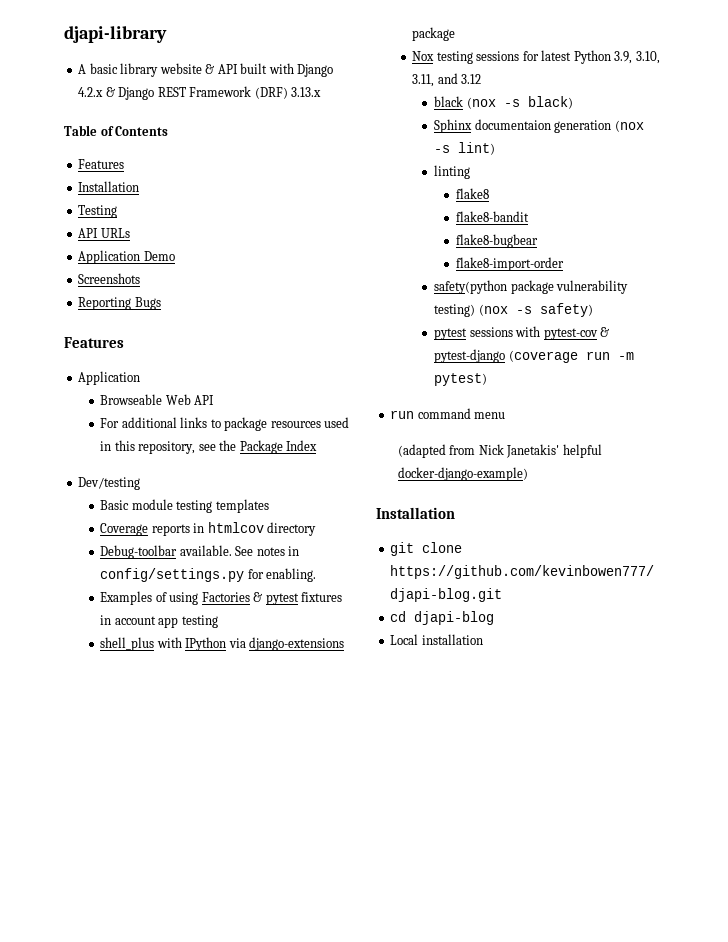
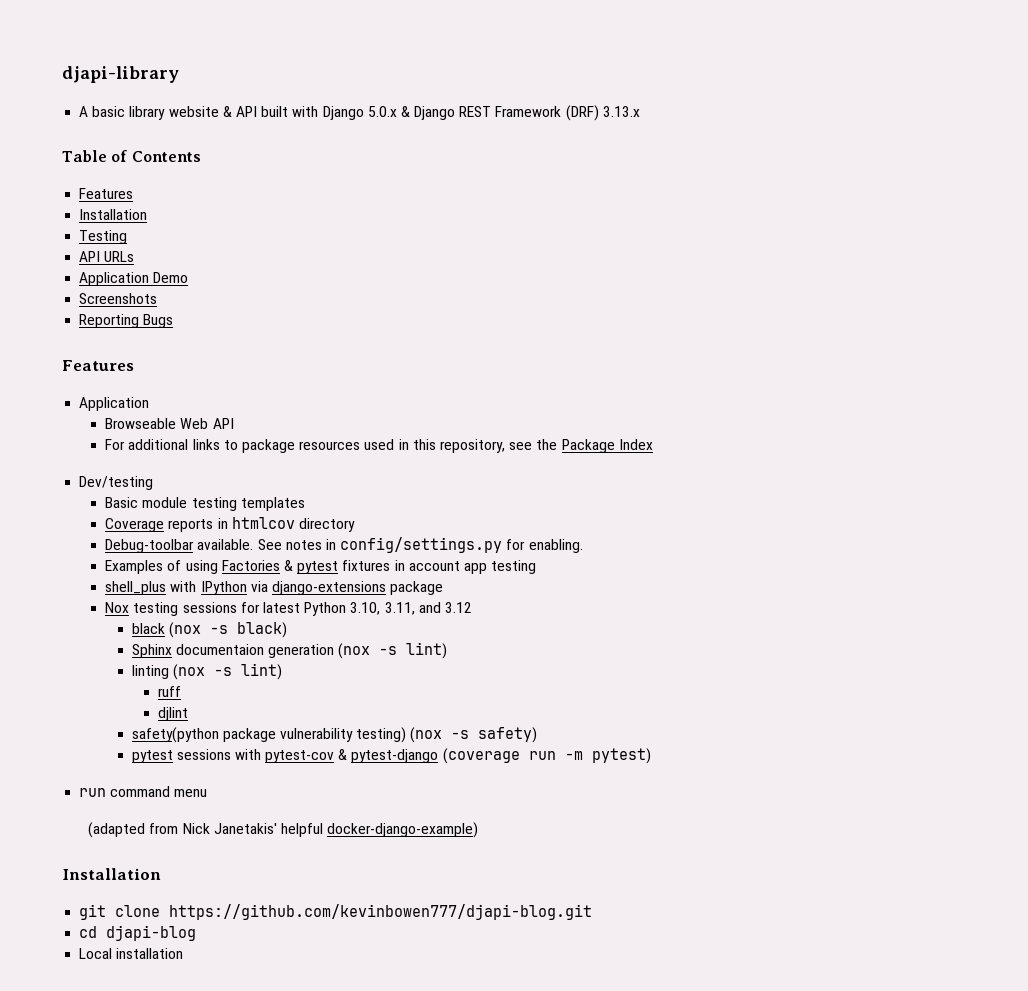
[78,87,104,97] 4.2.x -> [367,106,397,117] 5.0.x
[614,51,633,64] 3.9, -> (347, 609) none
[456,188,490,199] [456,211,530,222] [456,234,539,248] [456,257,565,271] // flake8 // flake8-bandit // flake8-bugbear // flake8-import-order -> [172,663,282,680] [157,686,181,697] [157,707,188,721] (nox -s lint) // ruff // djlint

